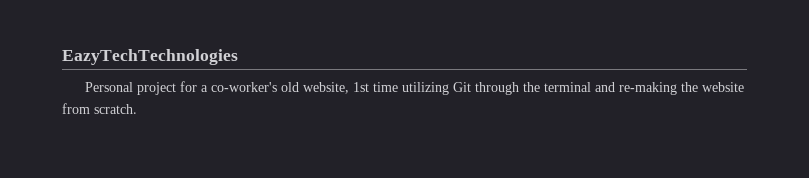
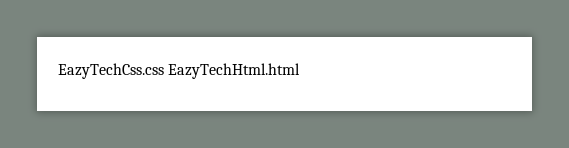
[62,49,238,65] [85,81,745,95] [62,103,137,114] EazyTechTechnologies // Personal project for a co-worker's old website, 1st time utilizing Git through the terminal and re-making the website from scratch. -> [58,63,301,79] EazyTechCss.css EazyTechHtml.html

